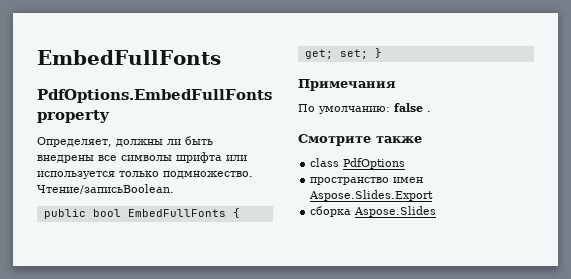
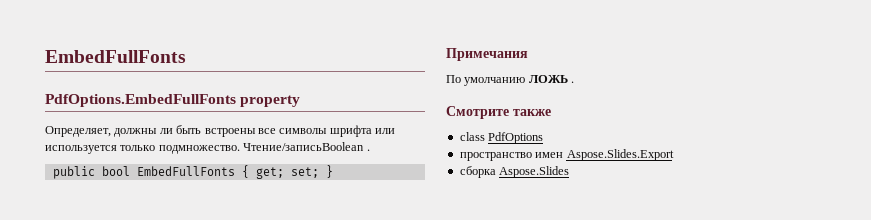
[37,155,94,163] внедрены -> [204,128,256,137] встроены
[37,184,174,194] Чтение/записьBoolean. -> [243,142,370,151] Чтение/записьBoolean .
[319,103,423,114] умолчанию: false -> [464,75,568,86] умолчанию ЛОЖЬ

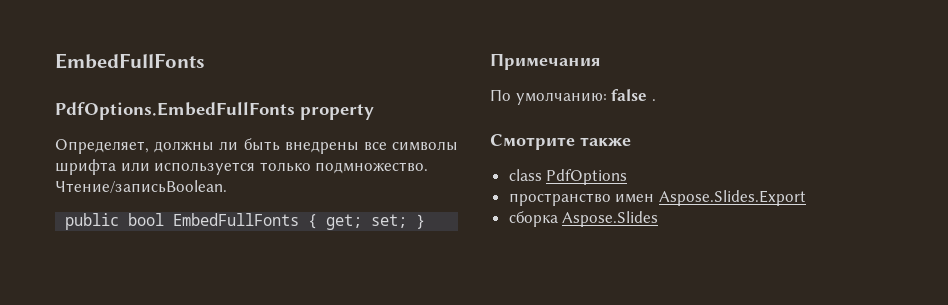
[204,128,256,137] встроены -> [284,141,359,154] внедрены
[243,142,370,151] Чтение/записьBoolean . -> [55,180,227,193] Чтение/записьBoolean.
[464,75,568,86] умолчанию ЛОЖЬ -> [515,89,648,105] умолчанию: false

